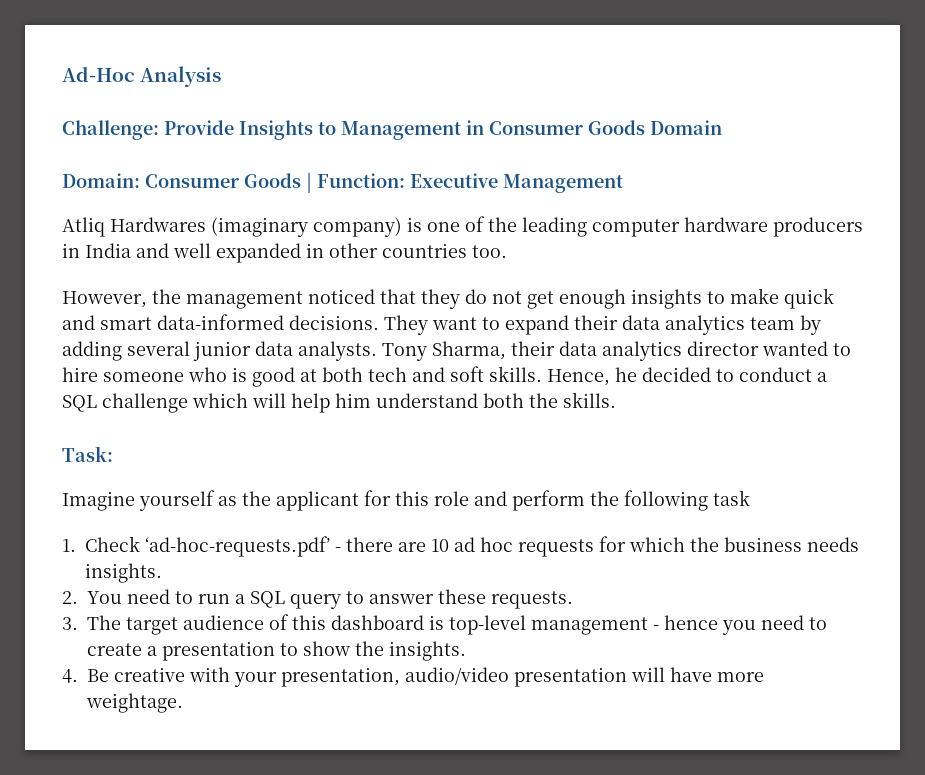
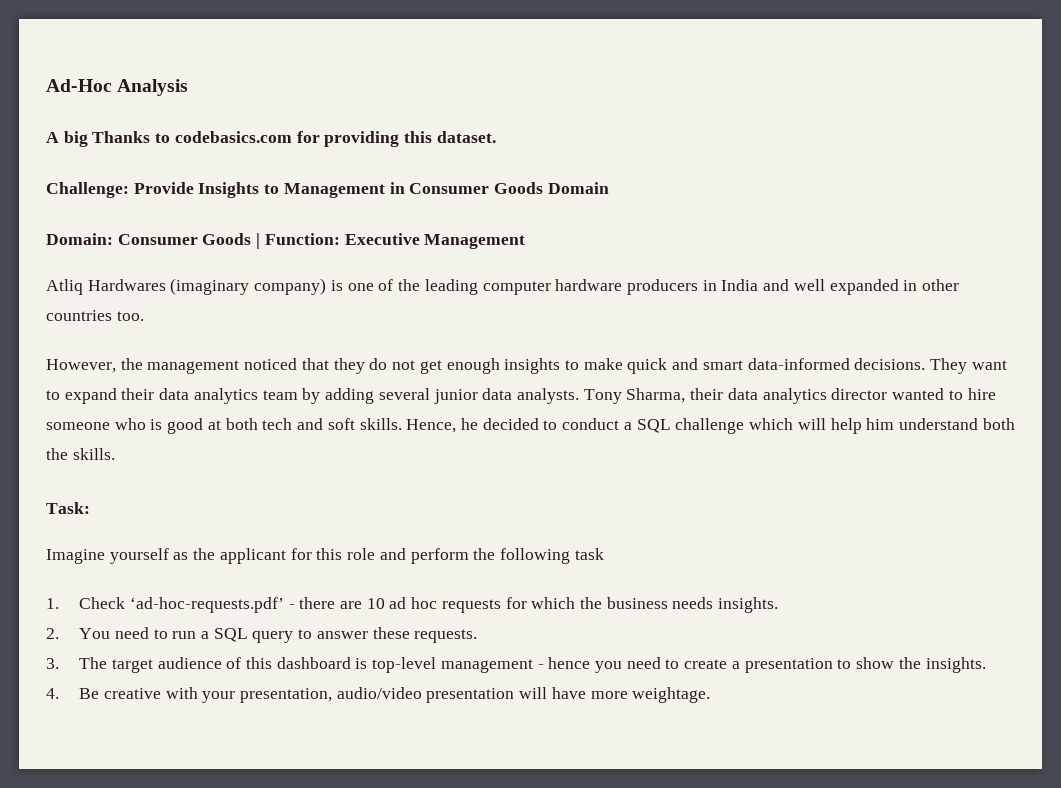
(222, 76) none -> [46,131,496,147] // A big Thanks to codebasics.com for providing this dataset.

